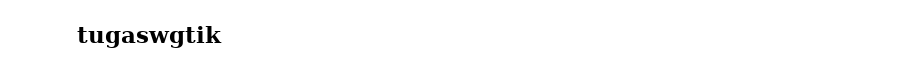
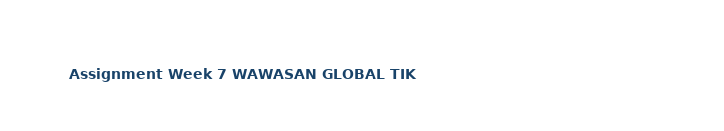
[77,26,222,48] tugaswgtik -> [69,68,417,82] Assignment Week 7 WAWASAN GLOBAL TIK

